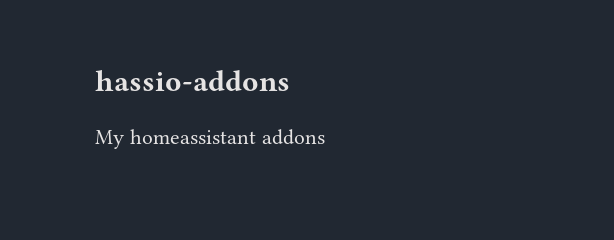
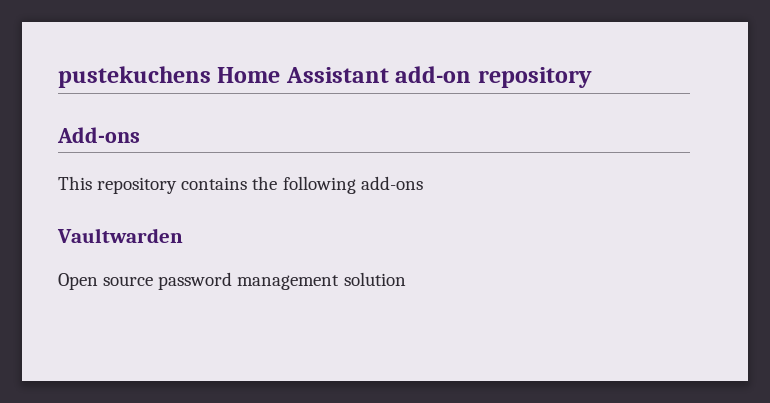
[95,70,290,91] [95,129,325,149] hassio-addons // My homeassistant addons -> [58,66,592,88] [57,127,140,143] [58,176,423,194] [57,228,183,243] [58,272,406,290] pustekuchens Home Assistant add-on repository // Add-ons // This repository contains the following add-ons // Vaultwarden // Open source password management solution

